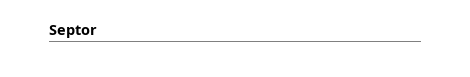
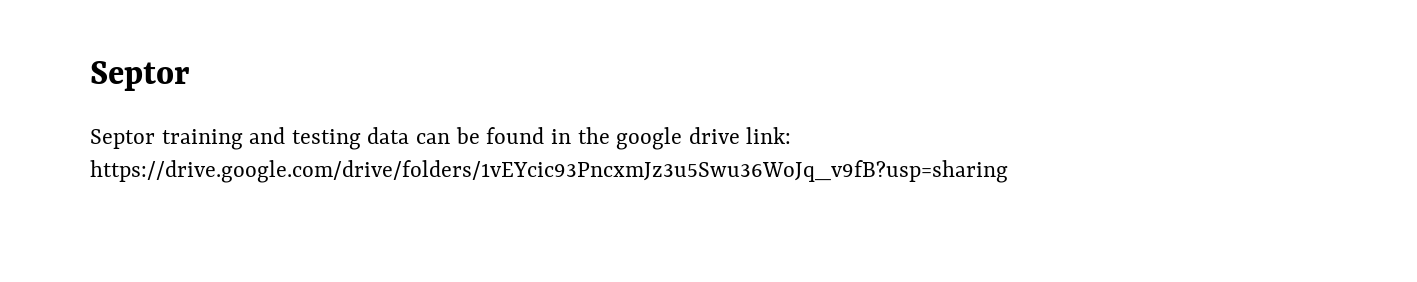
[49,25,97,38] Septor -> [90,61,190,91] [90,127,792,150] [90,160,1008,183] Septor // Septor training and testing data can be found in the google drive link: https://drive.google.com/drive/folders/1vEYcic93PncxmJz3u5Swu36WoJq_v9fB?usp=sharing

